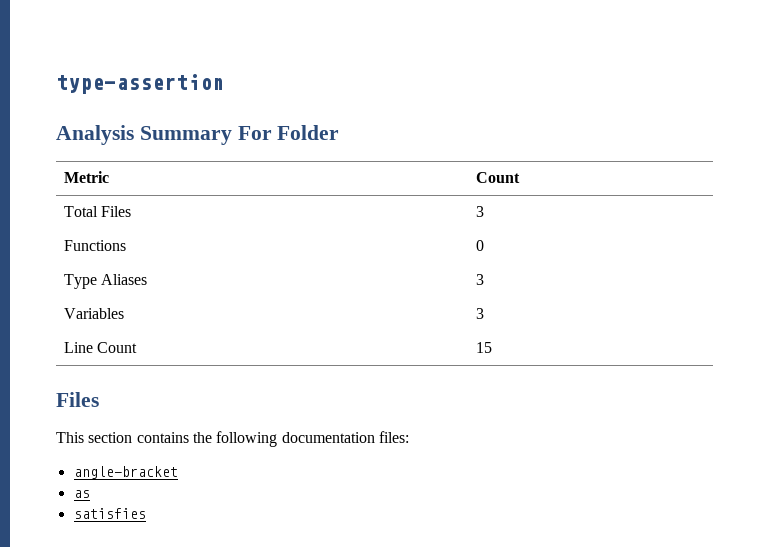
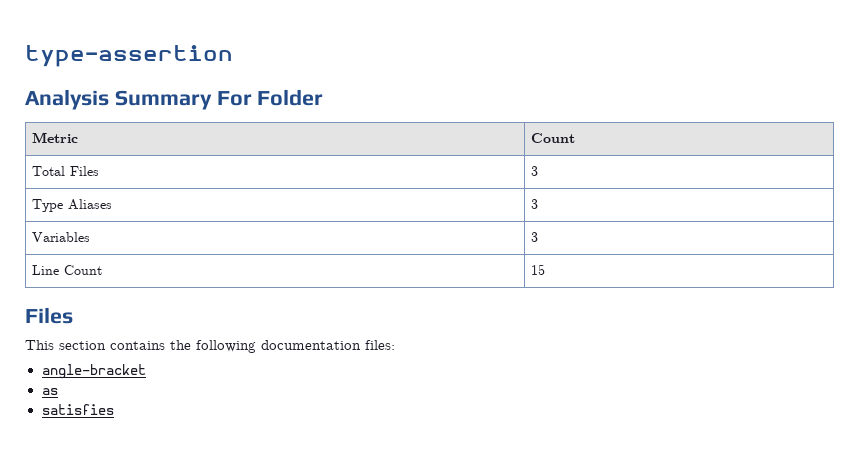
[63,240,126,251] [475,240,484,251] // Functions | 0 -> (538, 171) none

